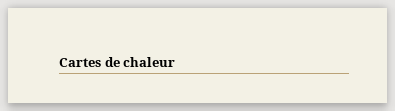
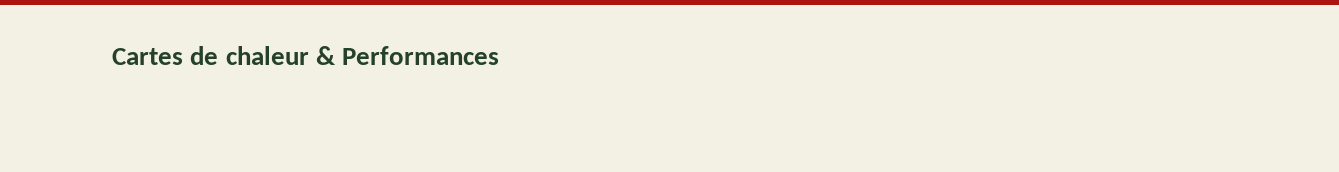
(176, 62) none -> [315,46,500,65] & Performances

